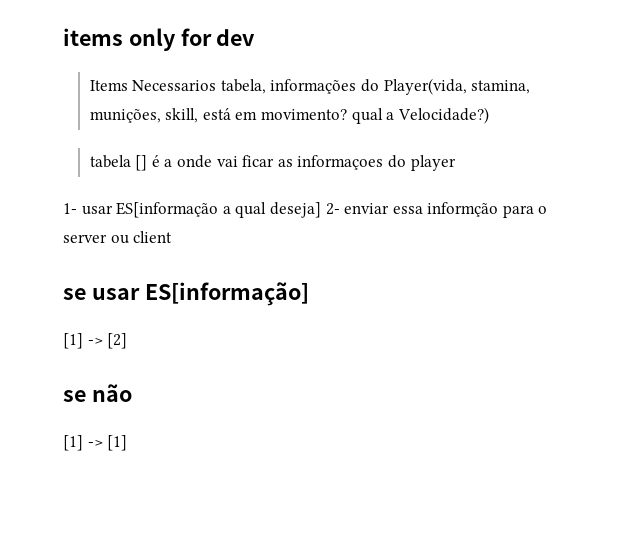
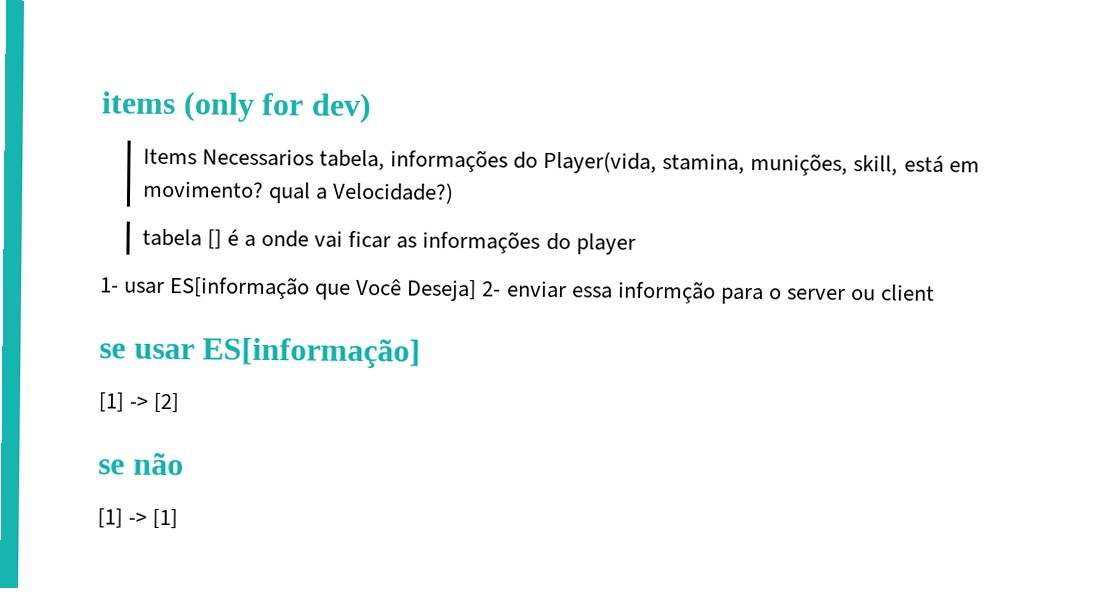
[128,28,256,51] only for dev -> [182,91,372,124] (only for dev)
[297,155,384,170] informaçoes -> [422,230,541,254] informações
[222,202,321,218] a qual deseja] -> [314,278,478,302] que Você Deseja]

